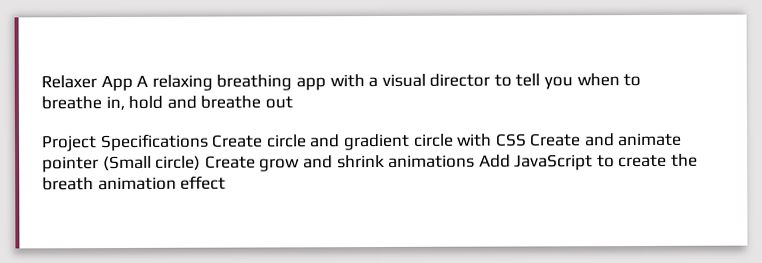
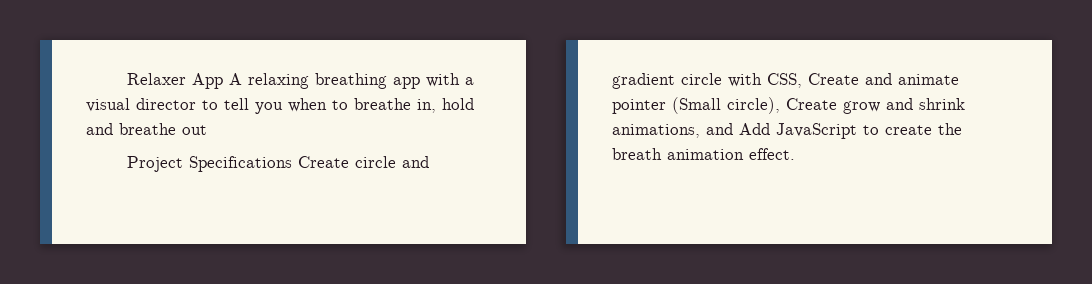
[495,133,527,147] CSS -> [767,73,802,88] CSS,
[155,155,202,171] circle) -> [727,97,780,114] circle),
[388,154,476,168] animations -> [612,123,733,138] animations, and
[180,175,227,190] effect -> [749,148,795,160] effect.

